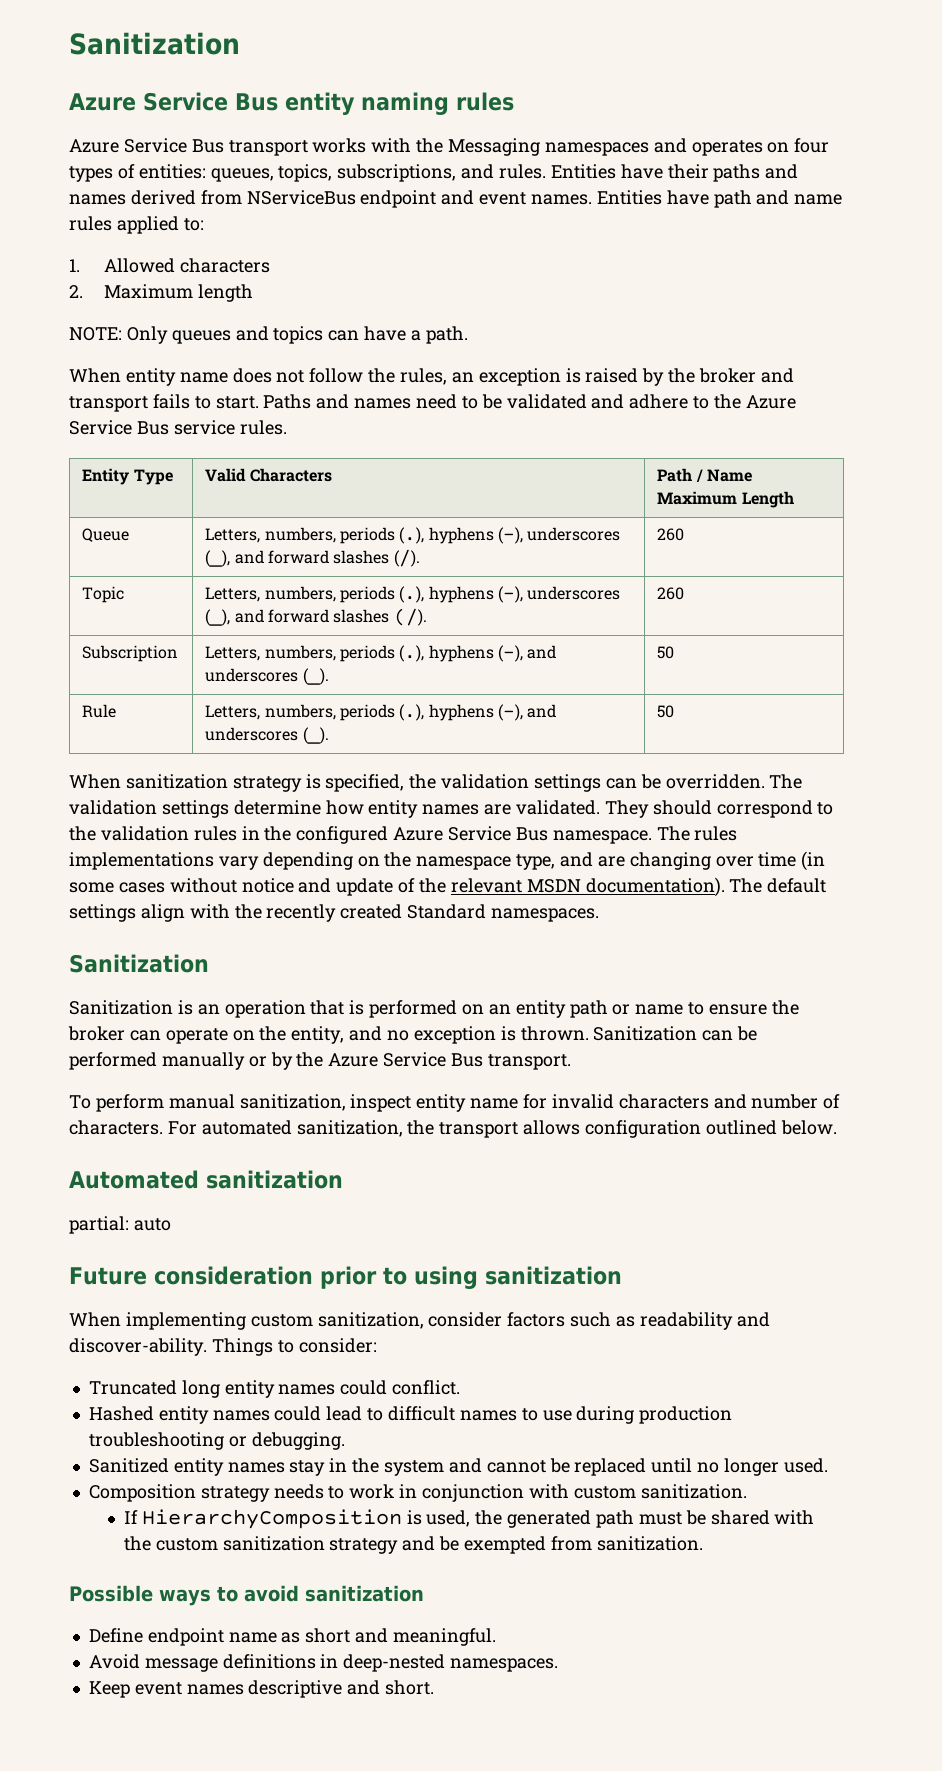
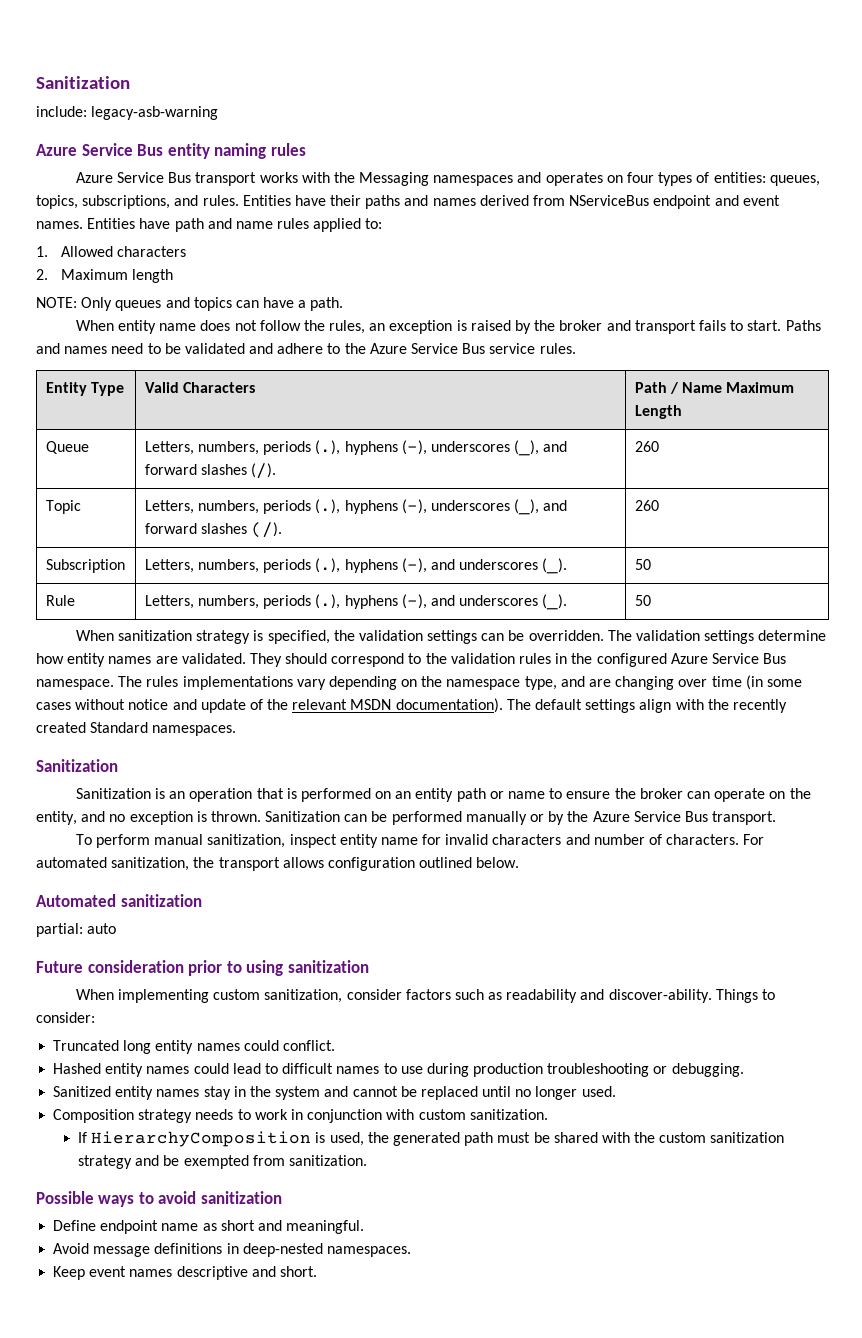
[69,32,240,55] Sanitization -> [36,76,130,89] [36,106,219,120] Sanitization // include: legacy-asb-warning

